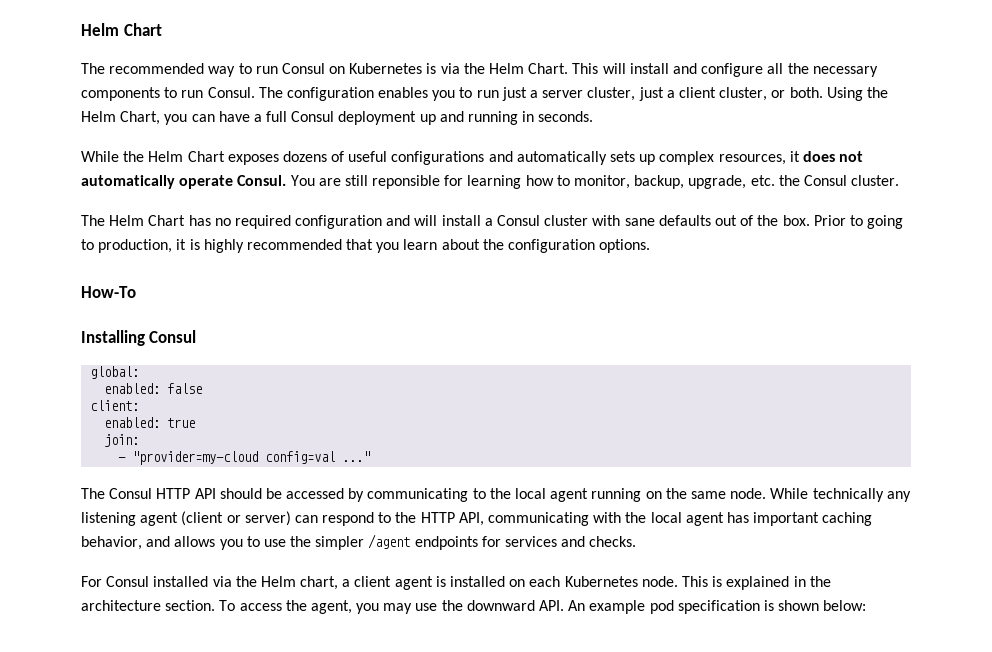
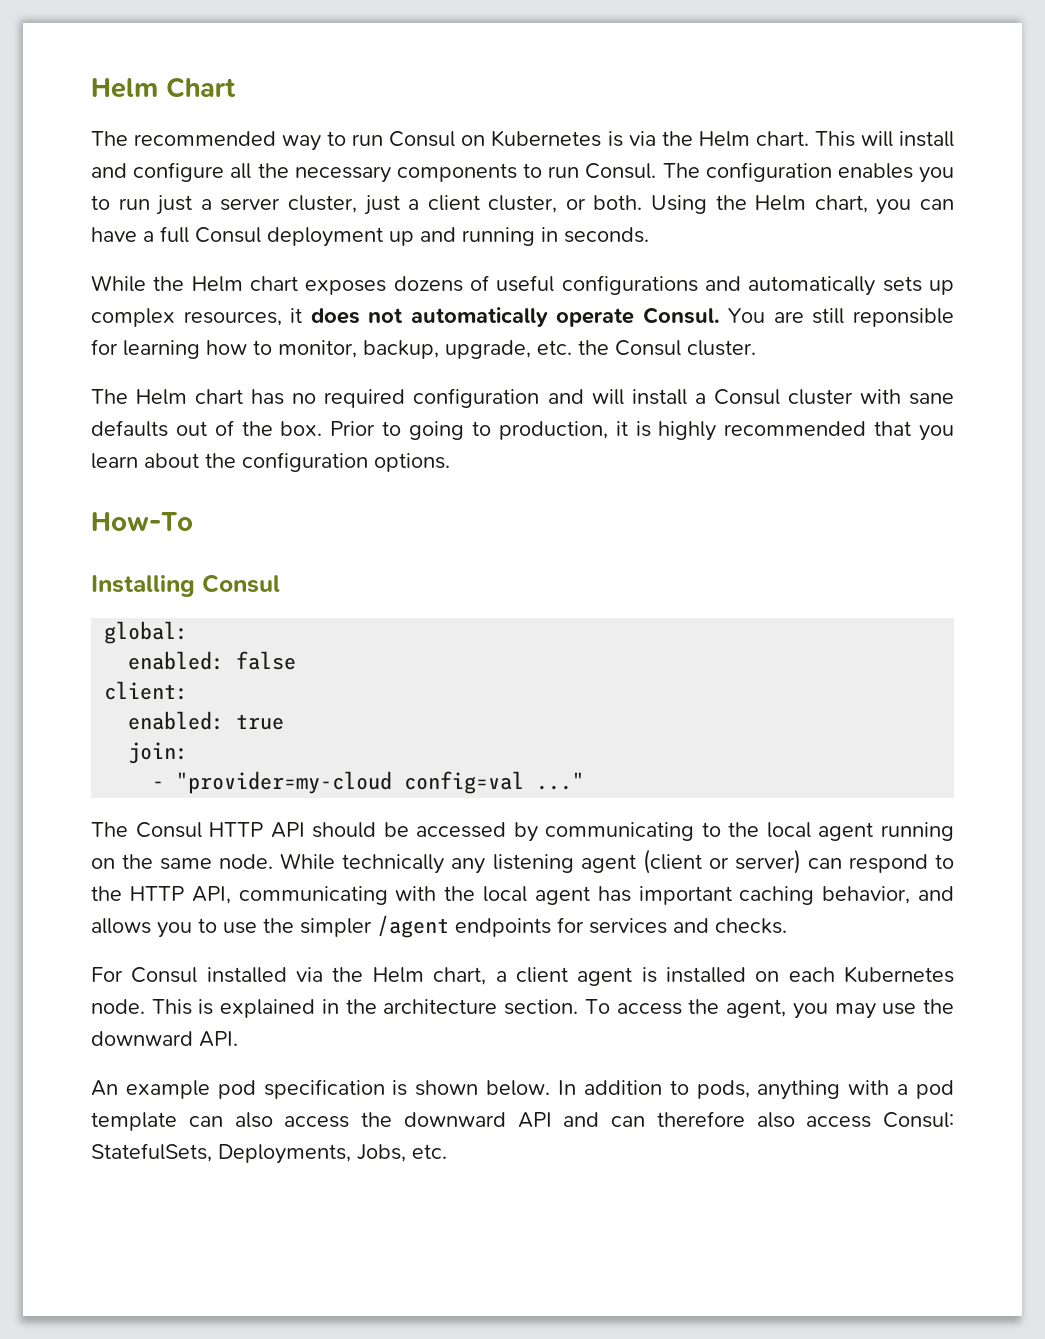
[528,63,569,74] Chart. -> [755,131,809,146] chart.
[120,111,161,125] Chart, -> [814,195,868,213] chart,
[187,151,225,162] Chart -> [250,276,298,291] chart
[148,215,186,226] Chart -> [195,389,244,404] chart
(565, 605) none -> (238, 1039) //
[823,600,867,611] below: -> [486,1080,954,1100] [91,1111,954,1131] [91,1143,447,1164] below. In addition to pods, anything with a pod template can also access the downward API and can therefore also access Consul: StatefulSets, Deployments, Jobs, etc.

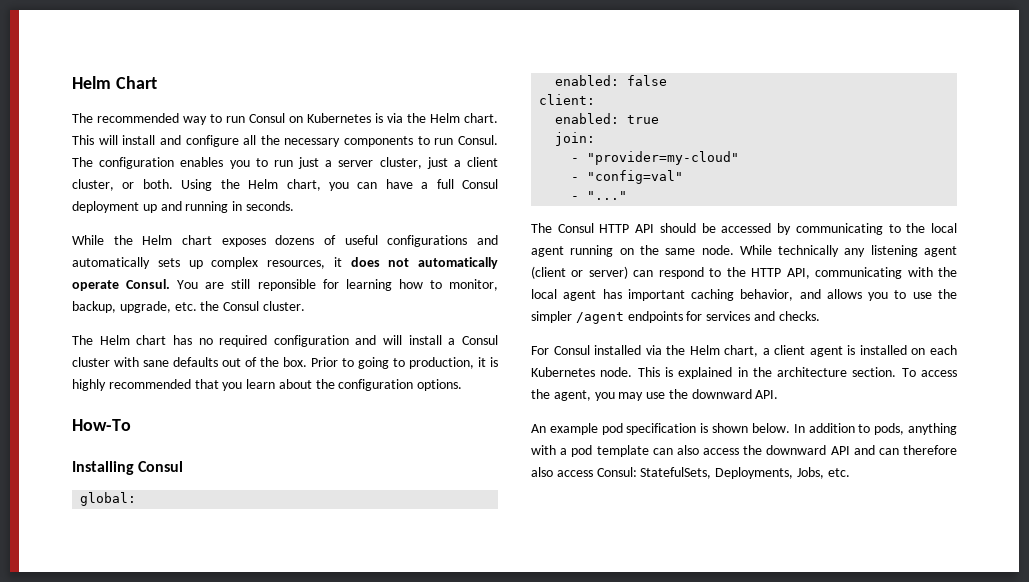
[176,771,585,794] "provider=my-cloud config=val ..." -> [587,151,740,165] [571,170,684,184] [571,191,628,200] "provider=my-cloud" // - "config=val" // - "..."

